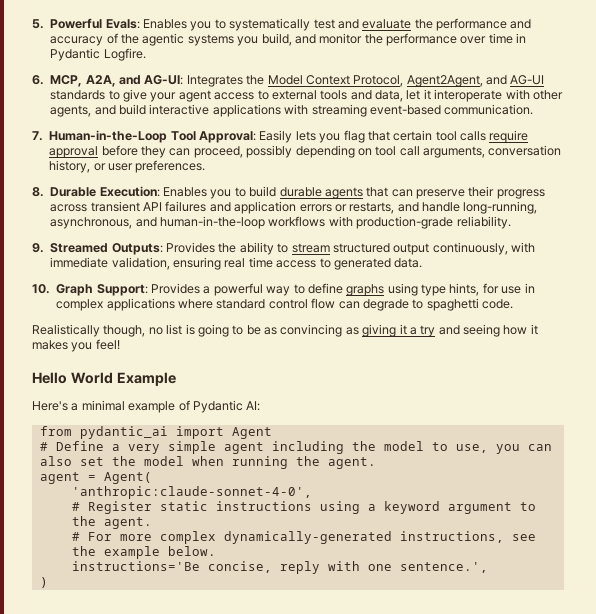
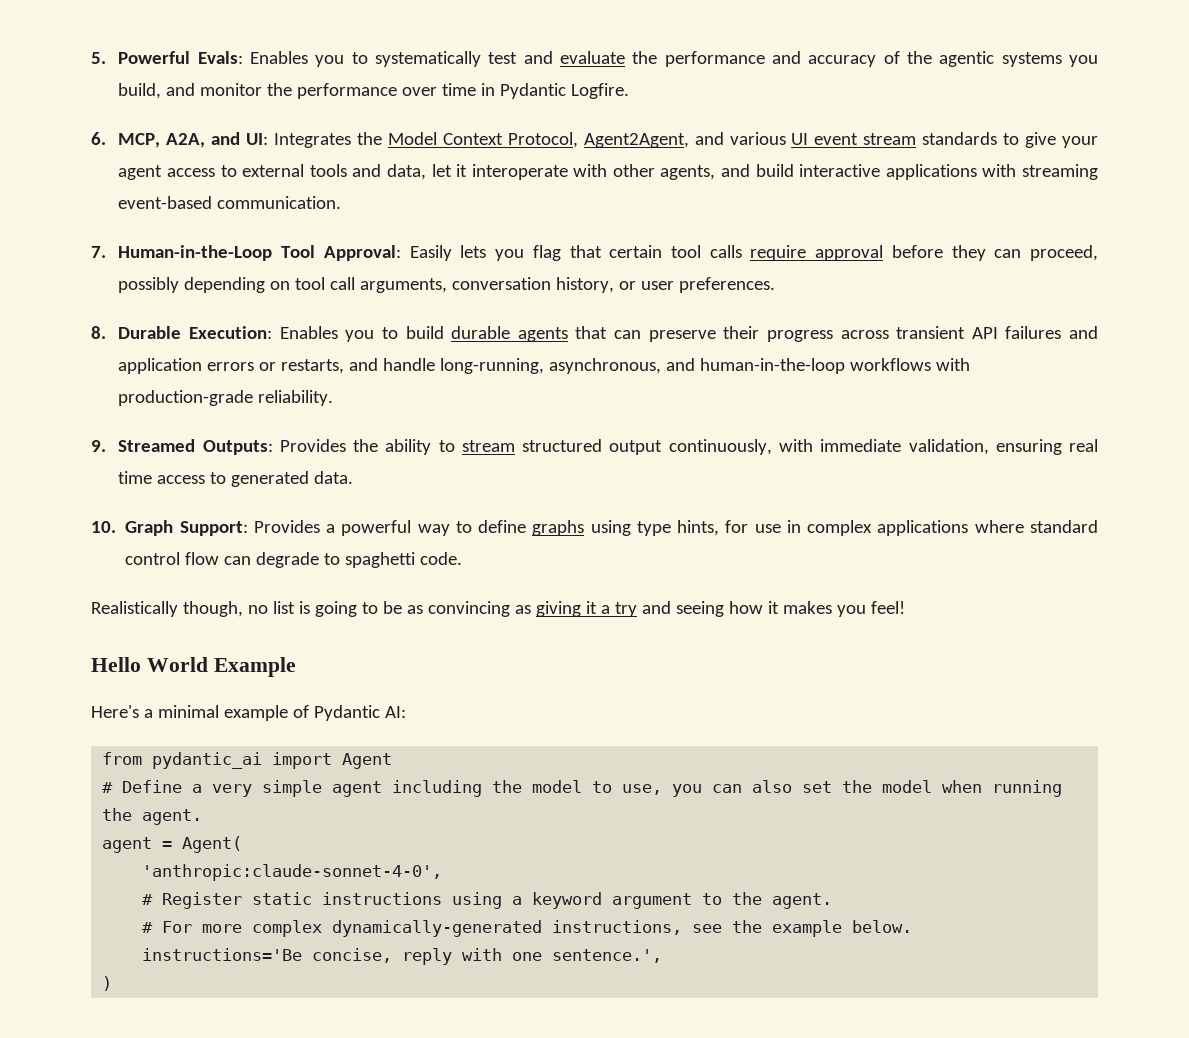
[144,75,184,85] AG-UI: -> [246,133,269,145] UI:
[510,75,545,85] AG-UI -> [729,132,917,145] various UI event stream

